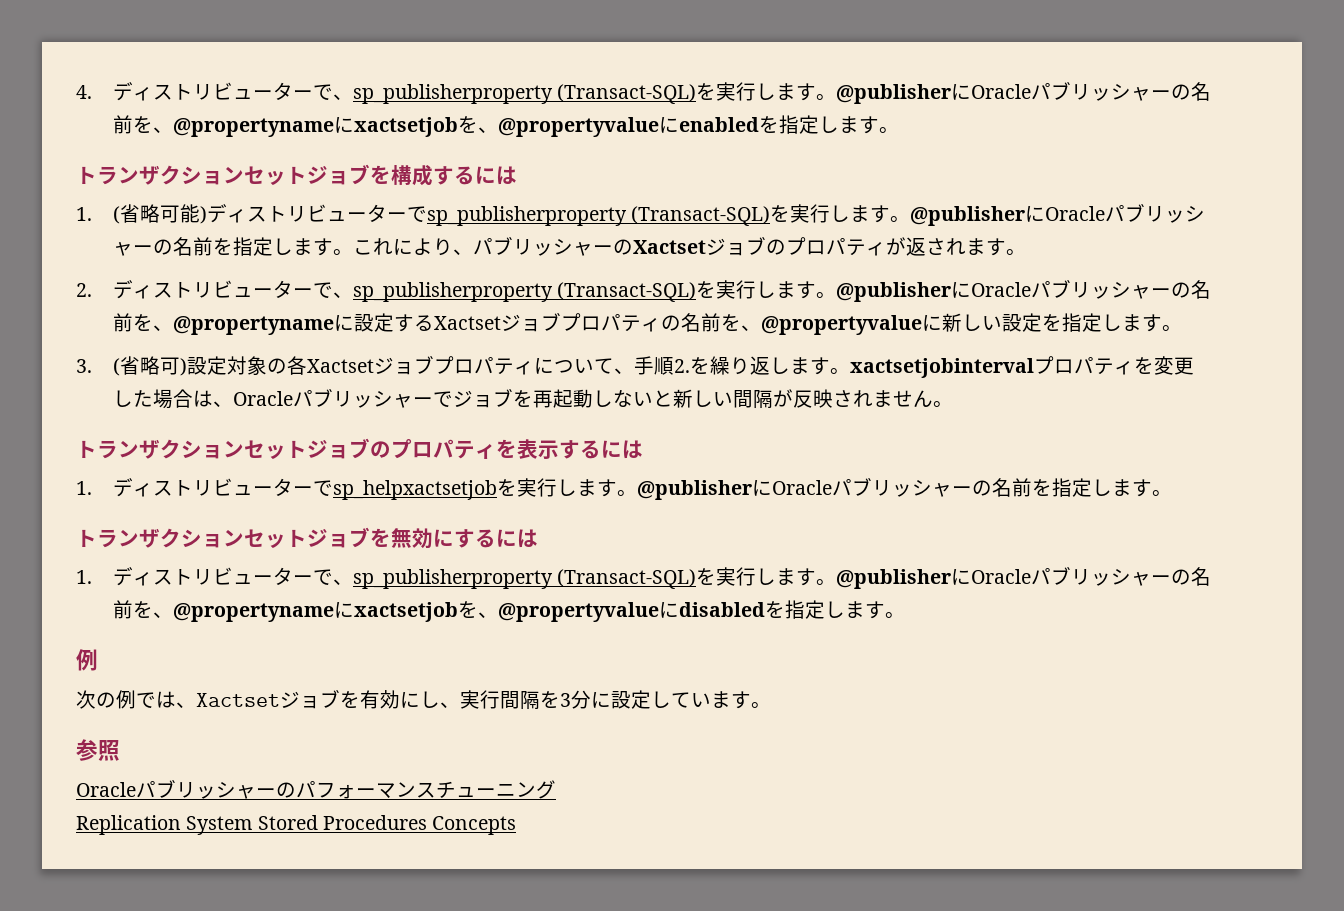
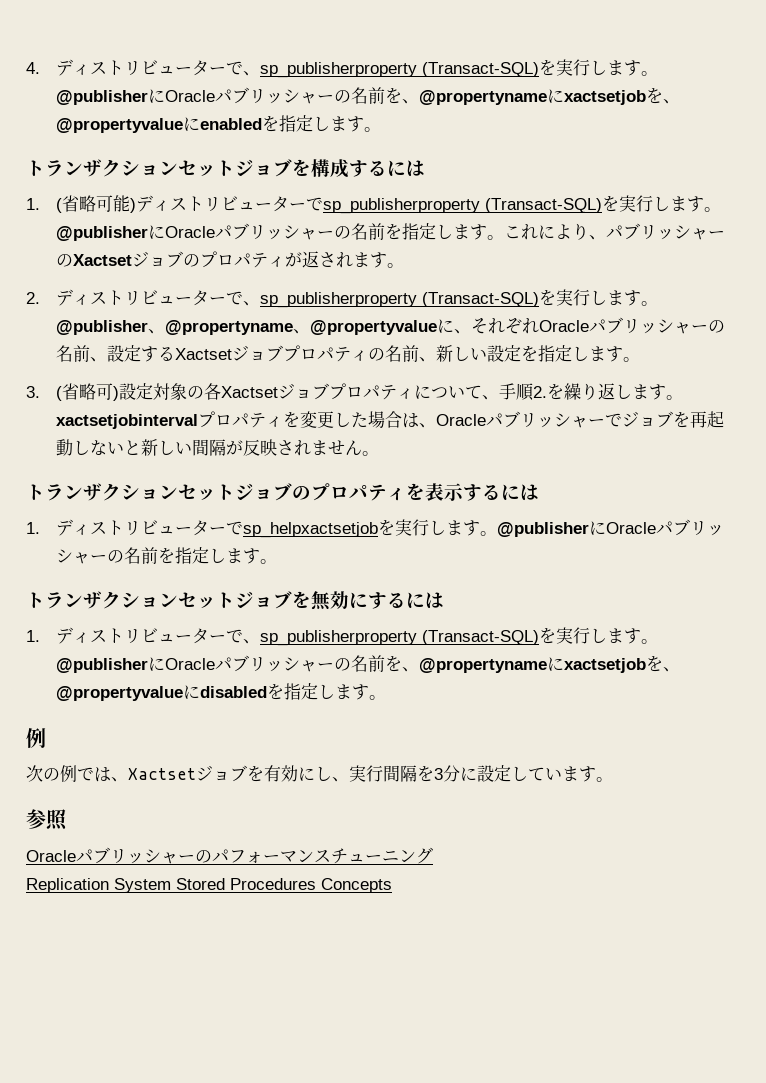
[951,279,1212,299] [113,313,355,335] にOracleパブリッシャーの名前を、@propertynameに -> [147,317,725,335] [55,345,107,362] 、@propertyname、@propertyvalueに、それぞれOracleパブリッシャーの名前、
[721,314,943,335] を、@propertyvalueに -> [418,357,436,362] 、

